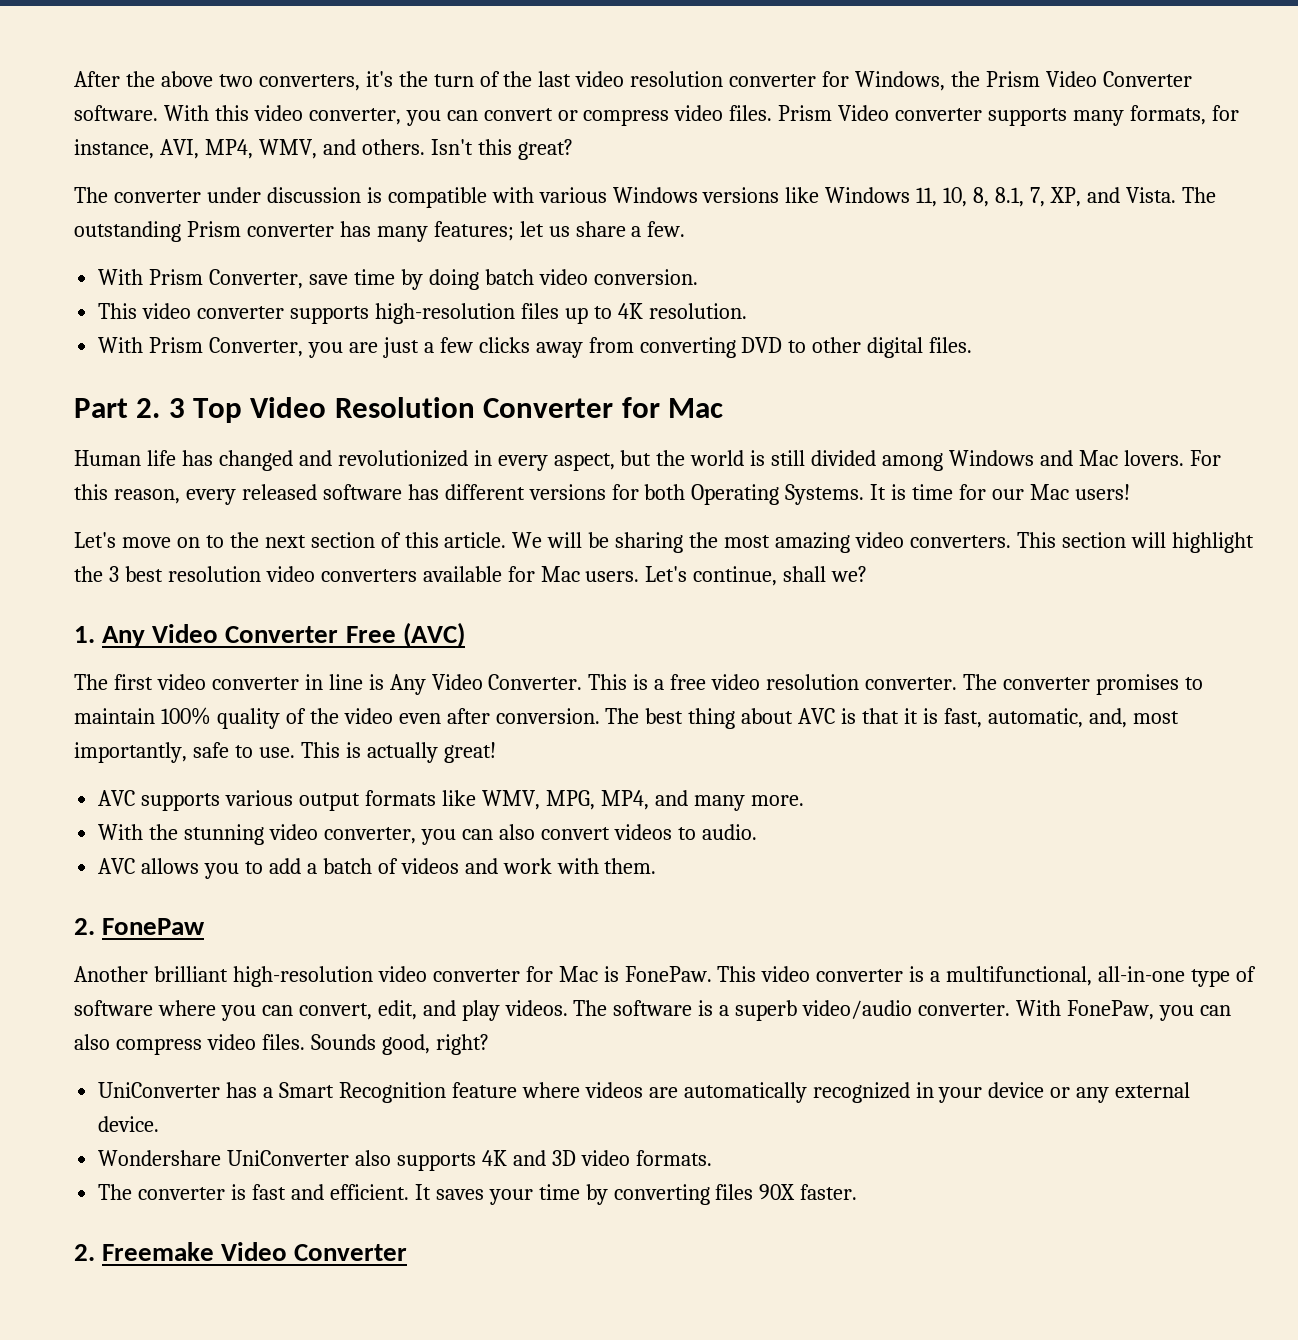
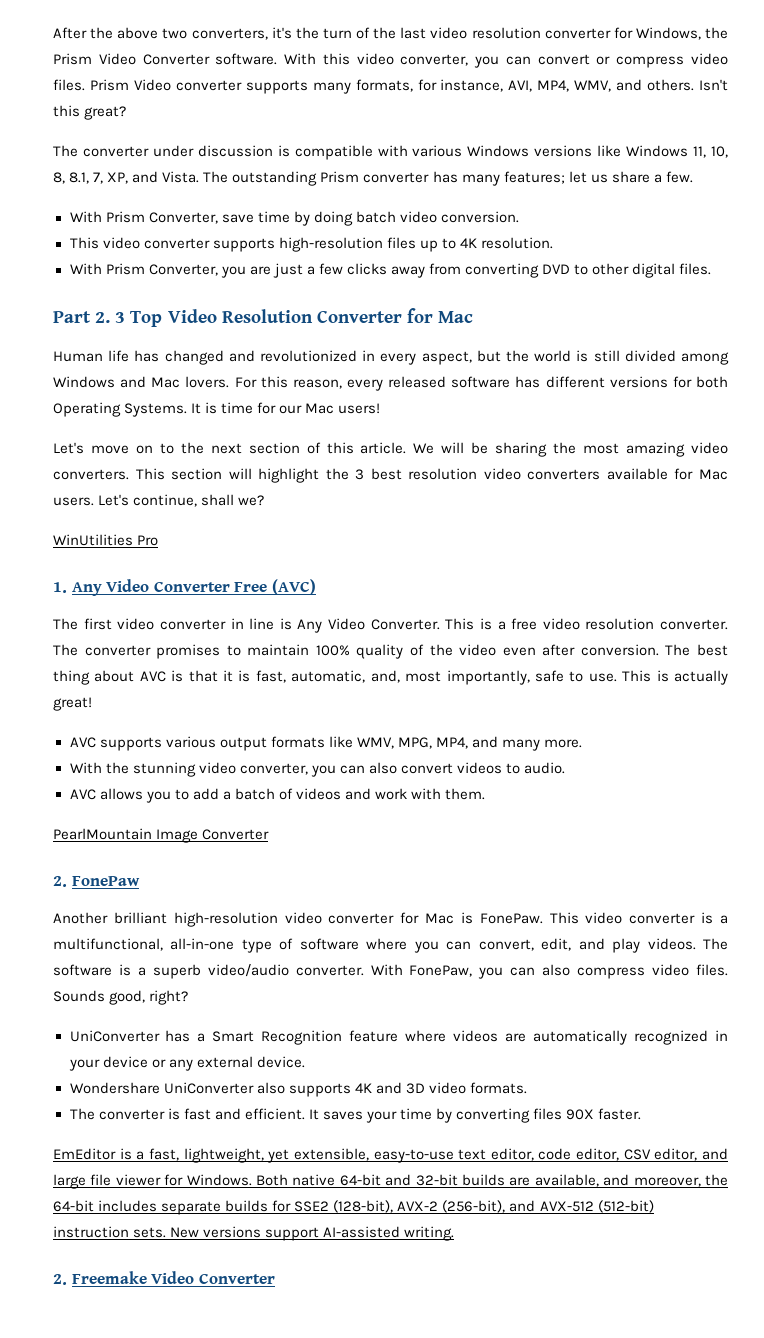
(868, 574) none -> [53,534,159,546] // WinUtilities Pro
(657, 866) none -> [53,828,270,843] // PearlMountain Image Converter
(858, 1192) none -> [53,1148,728,1163] [53,1174,728,1189] [53,1200,654,1215] [53,1226,455,1241] // EmEditor is a fast, lightweight, yet extensible, easy-to-use text editor, code editor, CSV editor, and large file viewer for Windows. Both native 64-bit and 32-bit builds are available, and moreover, the 64-bit includes separate builds for SSE2 (128-bit), AVX-2 (256-bit), and AVX-512 (512-bit) instruction sets. New versions support AI-assisted writing.

